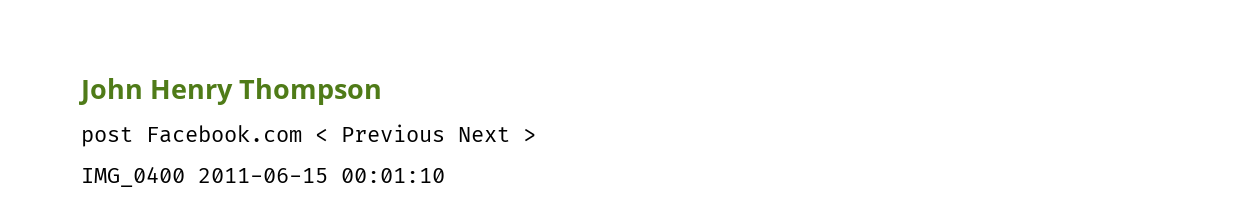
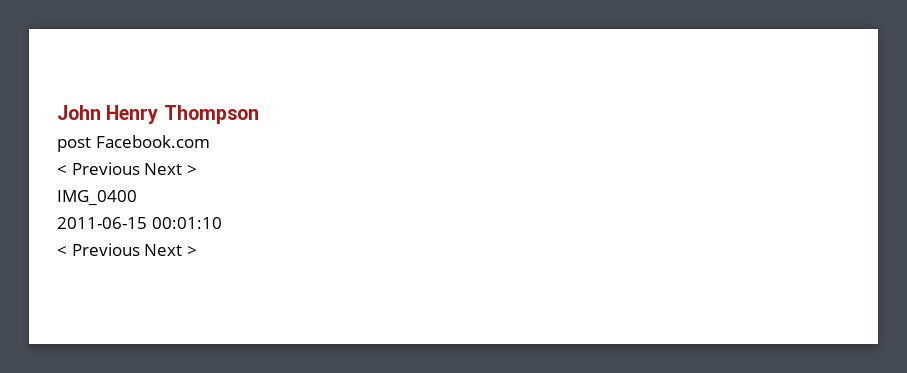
(302, 134) none -> (210, 141) //
(185, 177) none -> (137, 198) //
(445, 175) none -> [57,243,197,256] // < Previous Next >

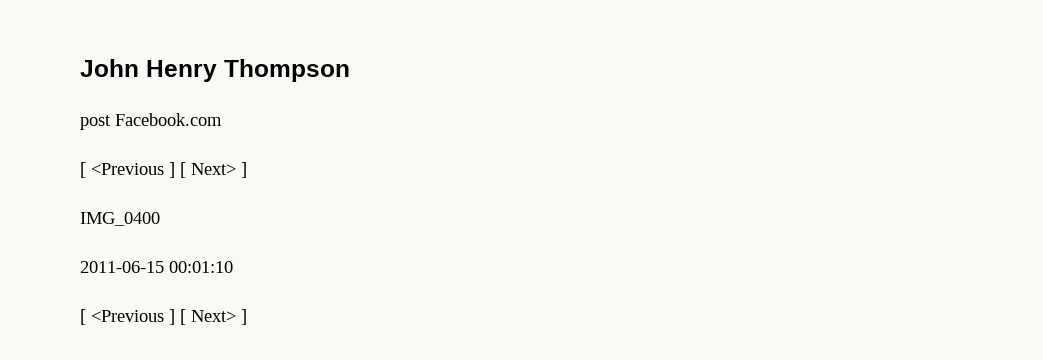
[57,162,197,175] [57,190,137,206] [57,217,222,229] [57,243,197,256] < Previous Next > // IMG_0400 // 2011-06-15 00:01:10 // < Previous Next > -> [80,162,247,178] [80,212,160,226] [80,261,233,273] [80,309,247,325] [ <Previous ] [ Next> ] // IMG_0400 // 2011-06-15 00:01:10 // [ <Previous ] [ Next> ]

